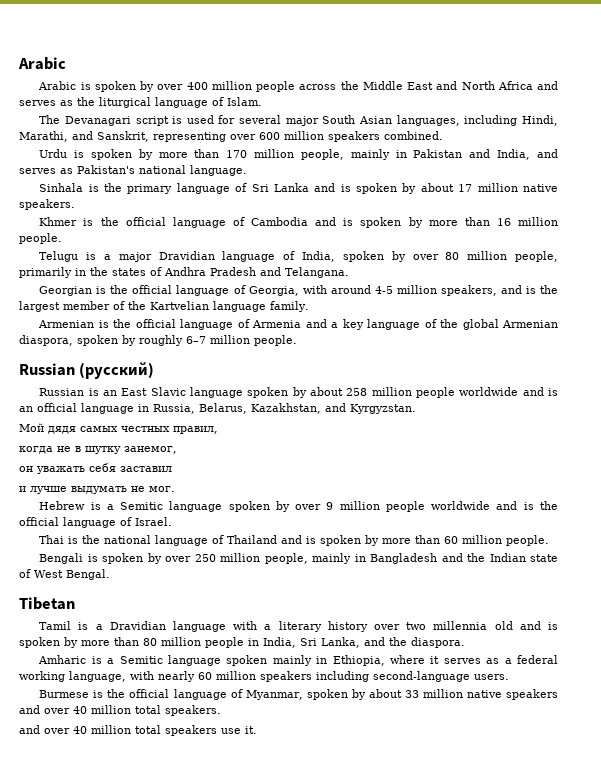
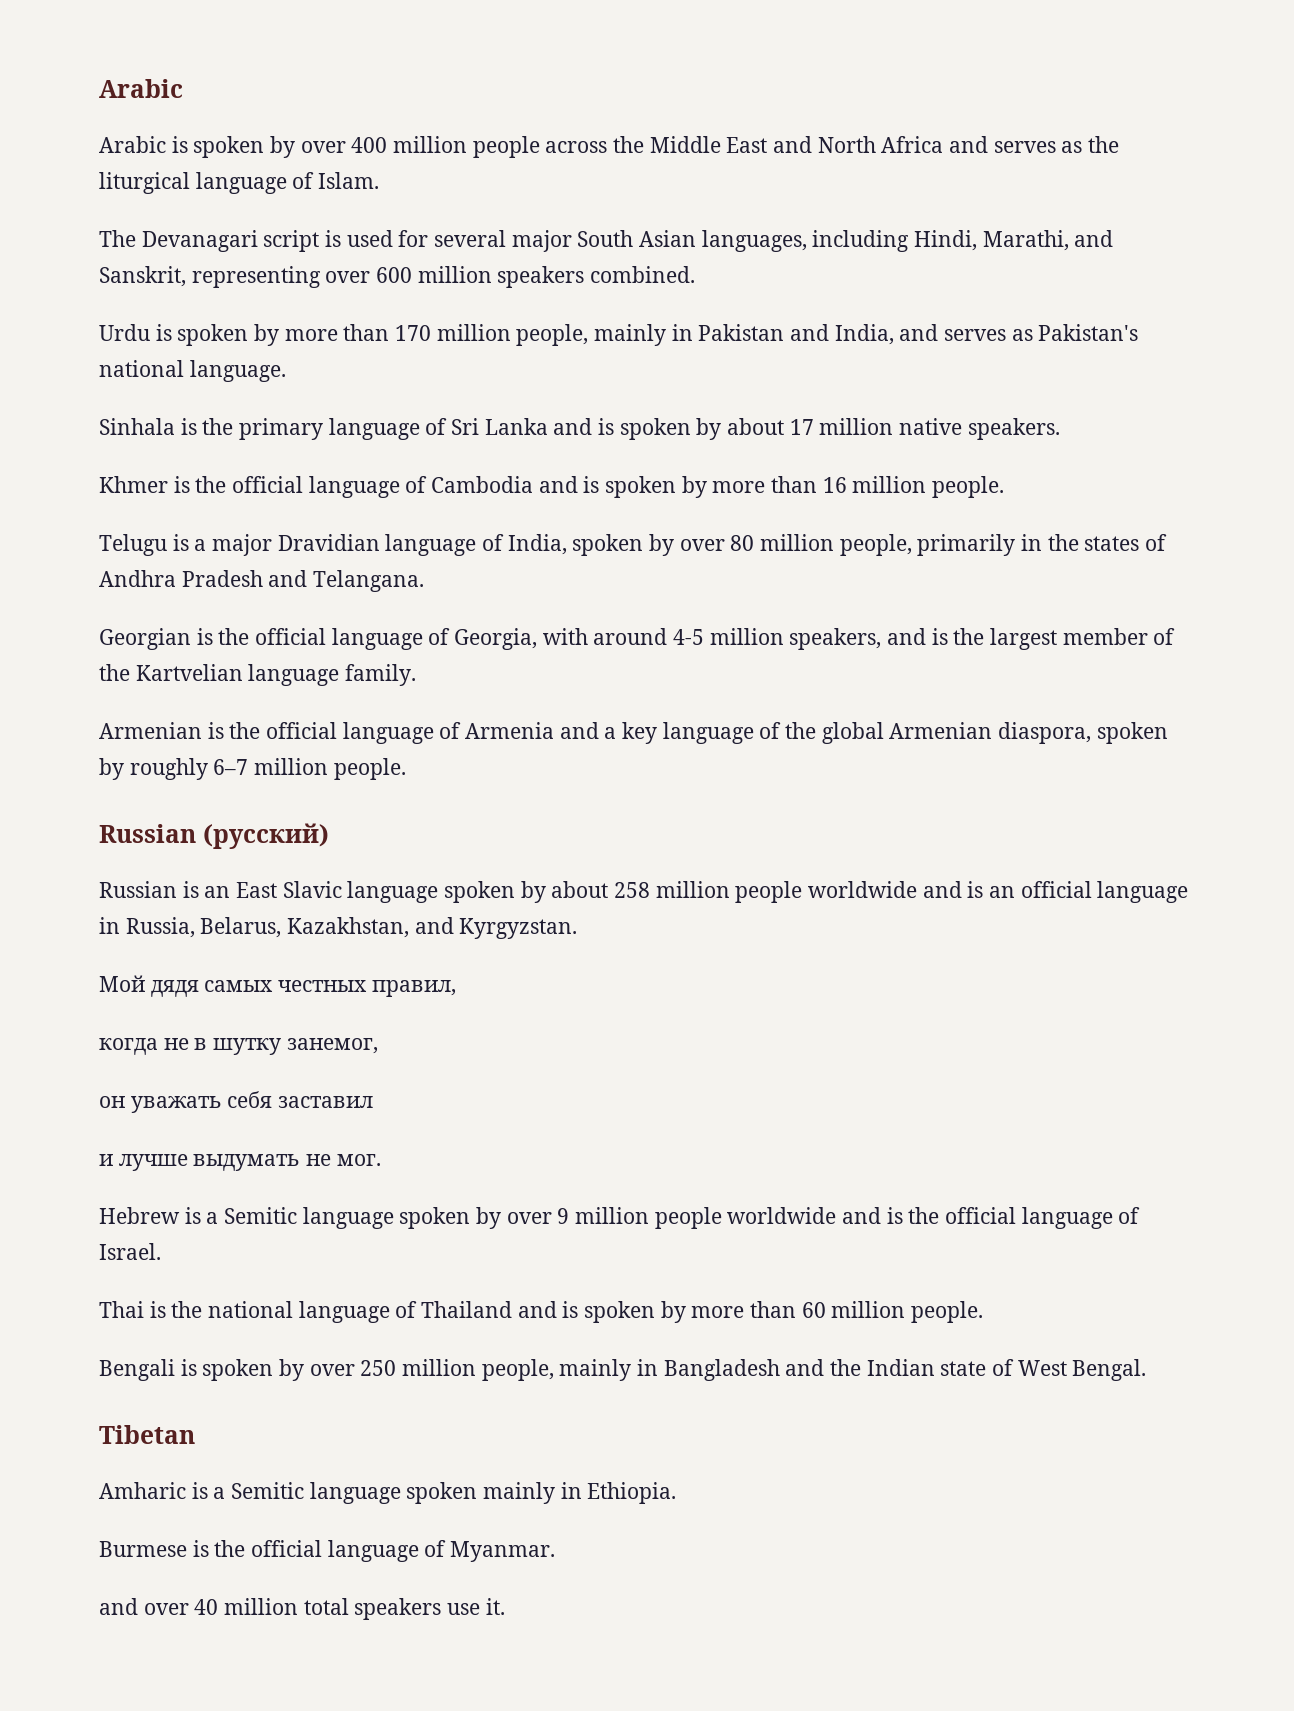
[39,621,559,632] [19,637,465,648] // Tamil is a Dravidian language with a literary history over two millennia old and is spoken by more than 80 million people in India, Sri Lanka, and the diaspora. -> (195, 1434) none
[332,655,558,666] [19,671,509,682] Ethiopia, where it serves as a federal working language, with nearly 60 million speakers including second-language users. -> [587,1482,677,1504] Ethiopia.
[245,689,558,700] [19,705,221,716] Myanmar, spoken by about 33 million native speakers and over 40 million total speakers. -> [450,1541,556,1562] Myanmar.

